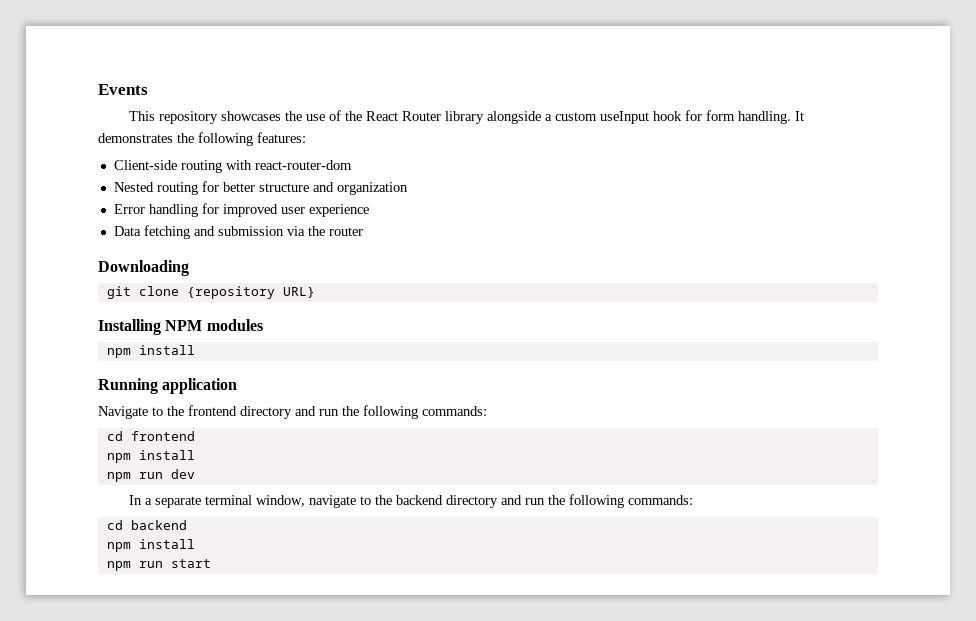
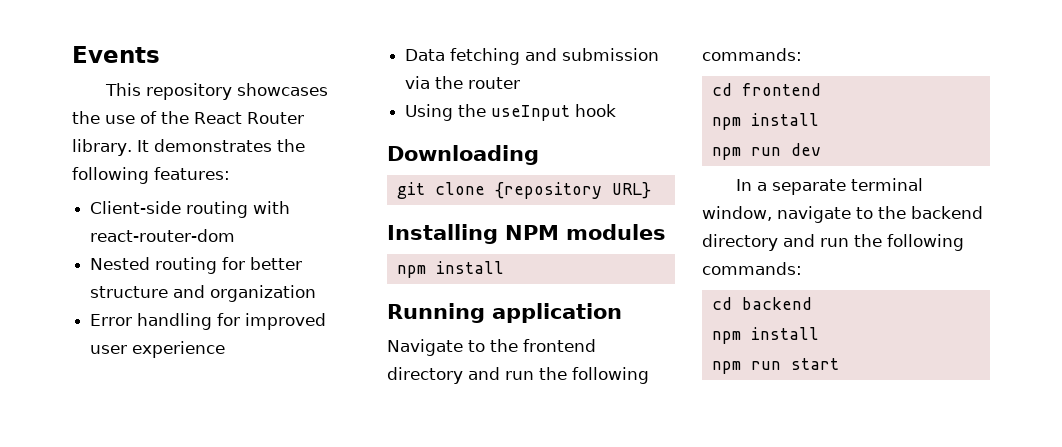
[445,110,792,124] library alongside a custom useInput hook for form handling. -> [72,139,132,156] library.
(363, 231) none -> [405,104,617,121] // Using the useInput hook

